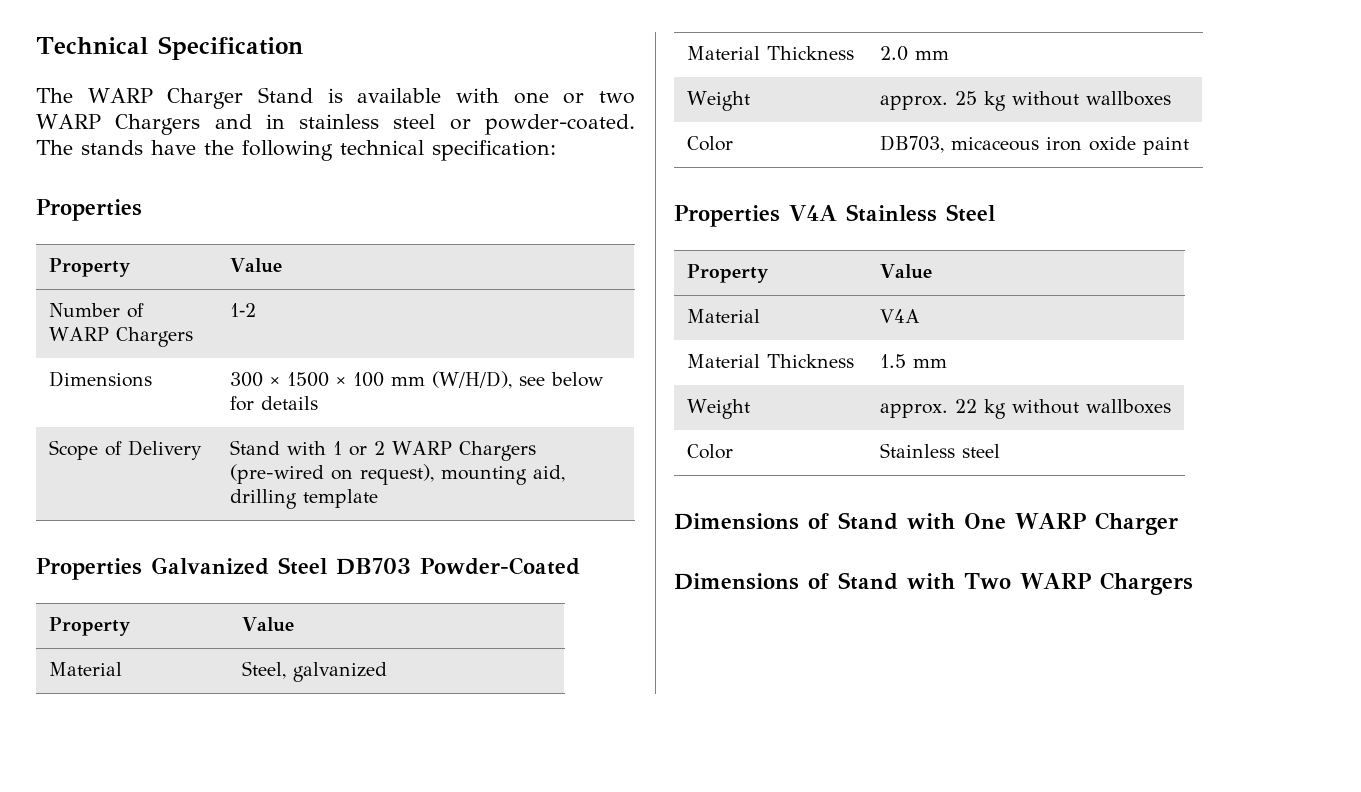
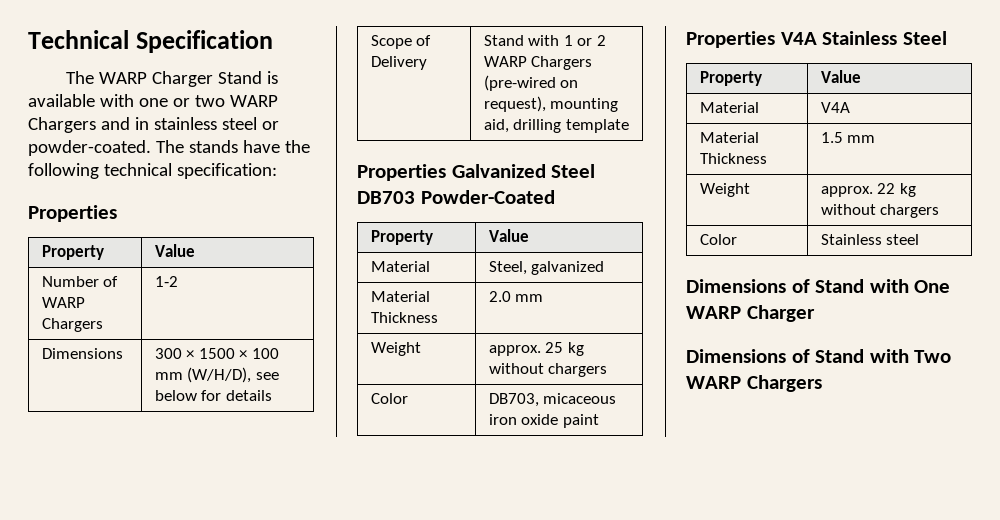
[1085,91,1171,106] wallboxes -> [548,363,608,377] chargers
[1085,399,1171,414] wallboxes -> [880,204,940,218] chargers

